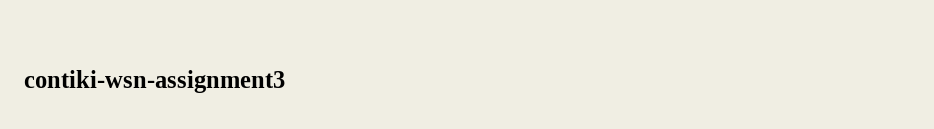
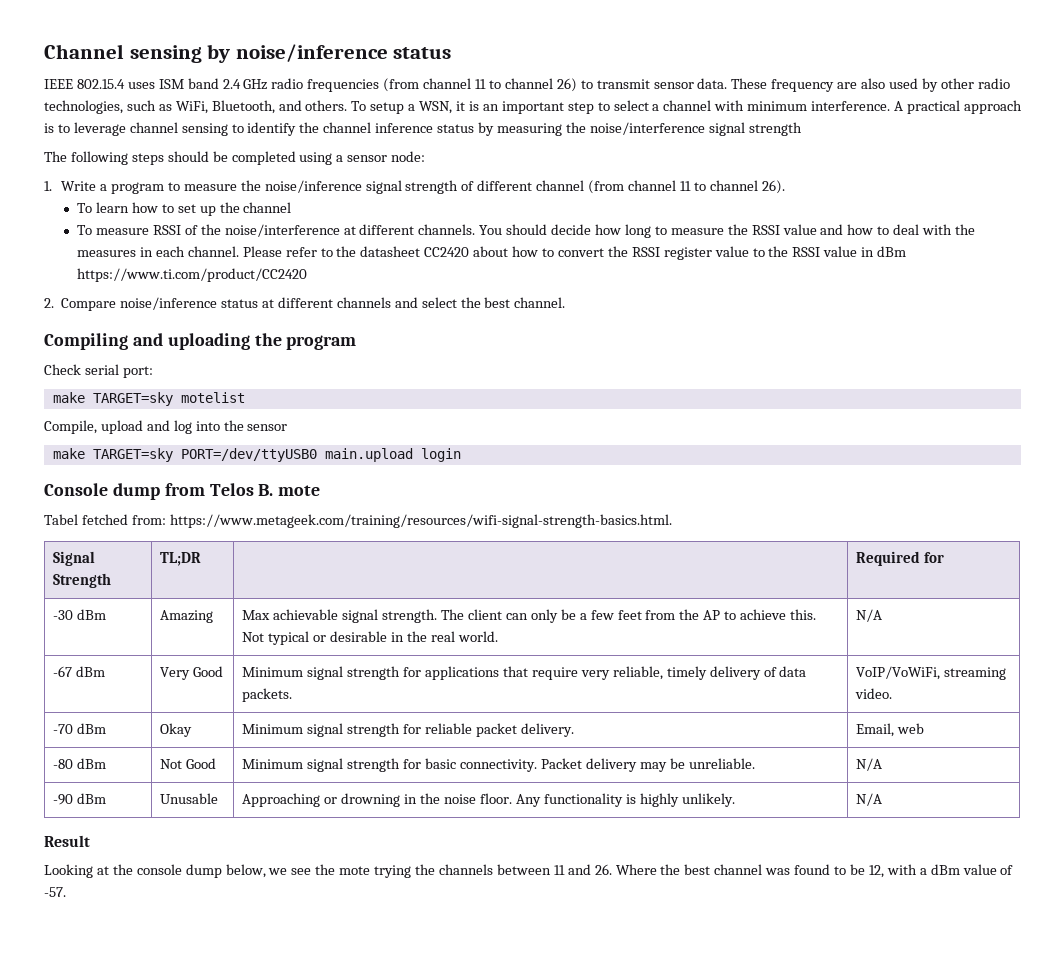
[24,70,285,93] contiki-wsn-assignment3 -> [44,44,452,63] [44,78,1010,92] [44,100,1022,114] [44,122,802,136] [44,151,426,165] [44,180,785,194] [77,202,292,216] [77,224,976,238] [77,246,907,260] [77,268,308,282] [44,297,566,311] [44,333,357,350] [44,364,153,378] [52,392,245,406] [44,420,288,434] [52,448,461,462] [44,483,321,500] [44,514,672,528] [53,551,96,566] [53,573,112,588] [160,552,202,566] [856,551,945,566] [53,609,107,620] [160,610,214,623] [242,609,817,623] [242,631,498,645] [856,609,883,622] [53,666,106,677] [160,666,224,680] [242,666,807,680] [242,688,293,702] [856,666,1007,680] [855,688,893,699] [53,723,107,734] [160,723,193,737] [242,723,574,737] [856,723,925,737] [53,758,107,769] [160,758,217,769] [242,758,755,772] [856,758,883,771] [53,793,107,805] [160,793,219,804] [242,793,735,807] [856,793,883,806] [44,835,90,847] [44,864,1014,878] [44,887,66,897] Channel sensing by noise/inference status // IEEE 802.15.4 uses ISM band 2.4 GHz radio frequencies (from channel 11 to channel 26) to transmit sensor data. These frequency are also used by other radio technologies, such as WiFi, Bluetooth, and others. To setup a WSN, it is an important step to select a channel with minimum interference. A practical approach is to leverage channel sensing to identify the channel inference status by measuring the noise/interference signal strength // The following steps should be completed using a sensor node: // 1. Write a program to measure the noise/inference signal strength of different channel (from channel 11 to channel 26). // To learn how to set up the channel // To measure RSSI of the noise/interference at different channels. You should decide how long to measure the RSSI value and how to deal with the measures in each channel. Please refer to the datasheet CC2420 about how to convert the RSSI register value to the RSSI value in dBm https://www.ti.com/product/CC2420 // 2. Compare noise/inference status at different channels and select the best channel. // Compiling and uploading the program // Check serial port: // make TARGET=sky motelist // Compile, upload and log into the sensor // make TARGET=sky PORT=/dev/ttyUSB0 main.upload login // Console dump from Telos B. mote // Tabel fetched from: https://www.metageek.com/training/resources/wifi-signal-strength-basics.html. // Signal Strength | TL;DR | | Required for // -30 dBm | Amazing | Max achievable signal strength. The client can only be a few feet from the AP to achieve this. Not typical or desirable in the real world. | N/A // -67 dBm | Very Good | Minimum signal strength for applications that require very reliable, timely delivery of data packets. | VoIP/VoWiFi, streaming video. // -70 dBm | Okay | Minimum signal strength for reliable packet delivery. | Email, web // -80 dBm | Not Good | Minimum signal strength for basic connectivity. Packet delivery may be unreliable. | N/A // -90 dBm | Unusable | Approaching or drowning in the noise floor. Any functionality is highly unlikely. | N/A // Result // Looking at the console dump below, we see the mote trying the channels between 11 and 26. Where the best channel was found to be 12, with a dBm value of -57.

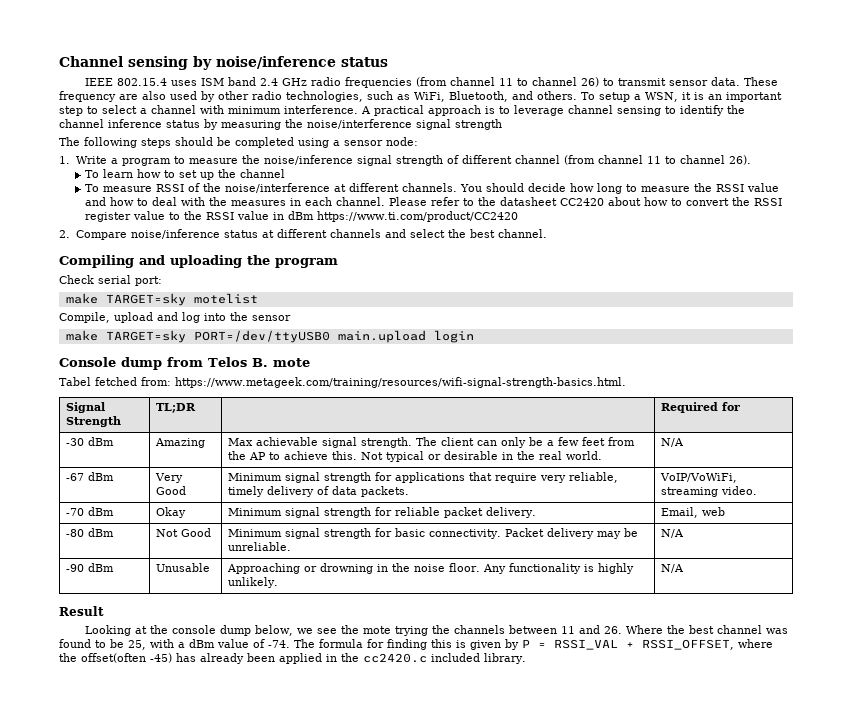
[868,865,884,878] 12, -> [128,640,146,650] 25,
[44,887,66,897] -57. -> [268,639,773,650] [59,653,526,664] -74. The formula for finding this is given by P = RSSI_VAL + RSSI_OFFSET, where the offset(often -45) has already been applied in the cc2420.c included library.

